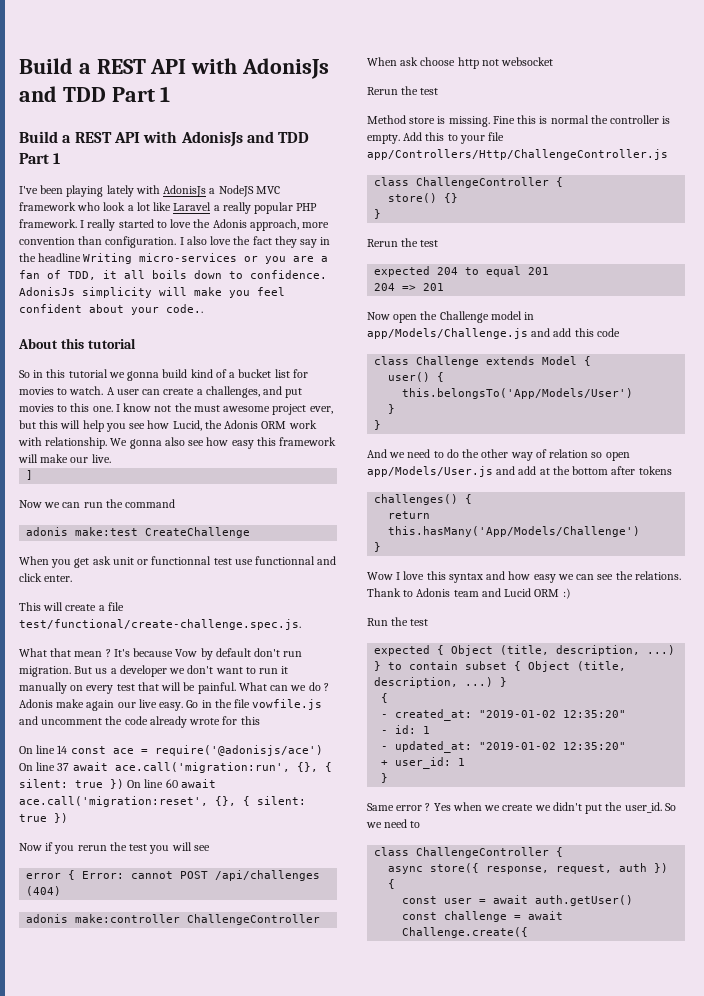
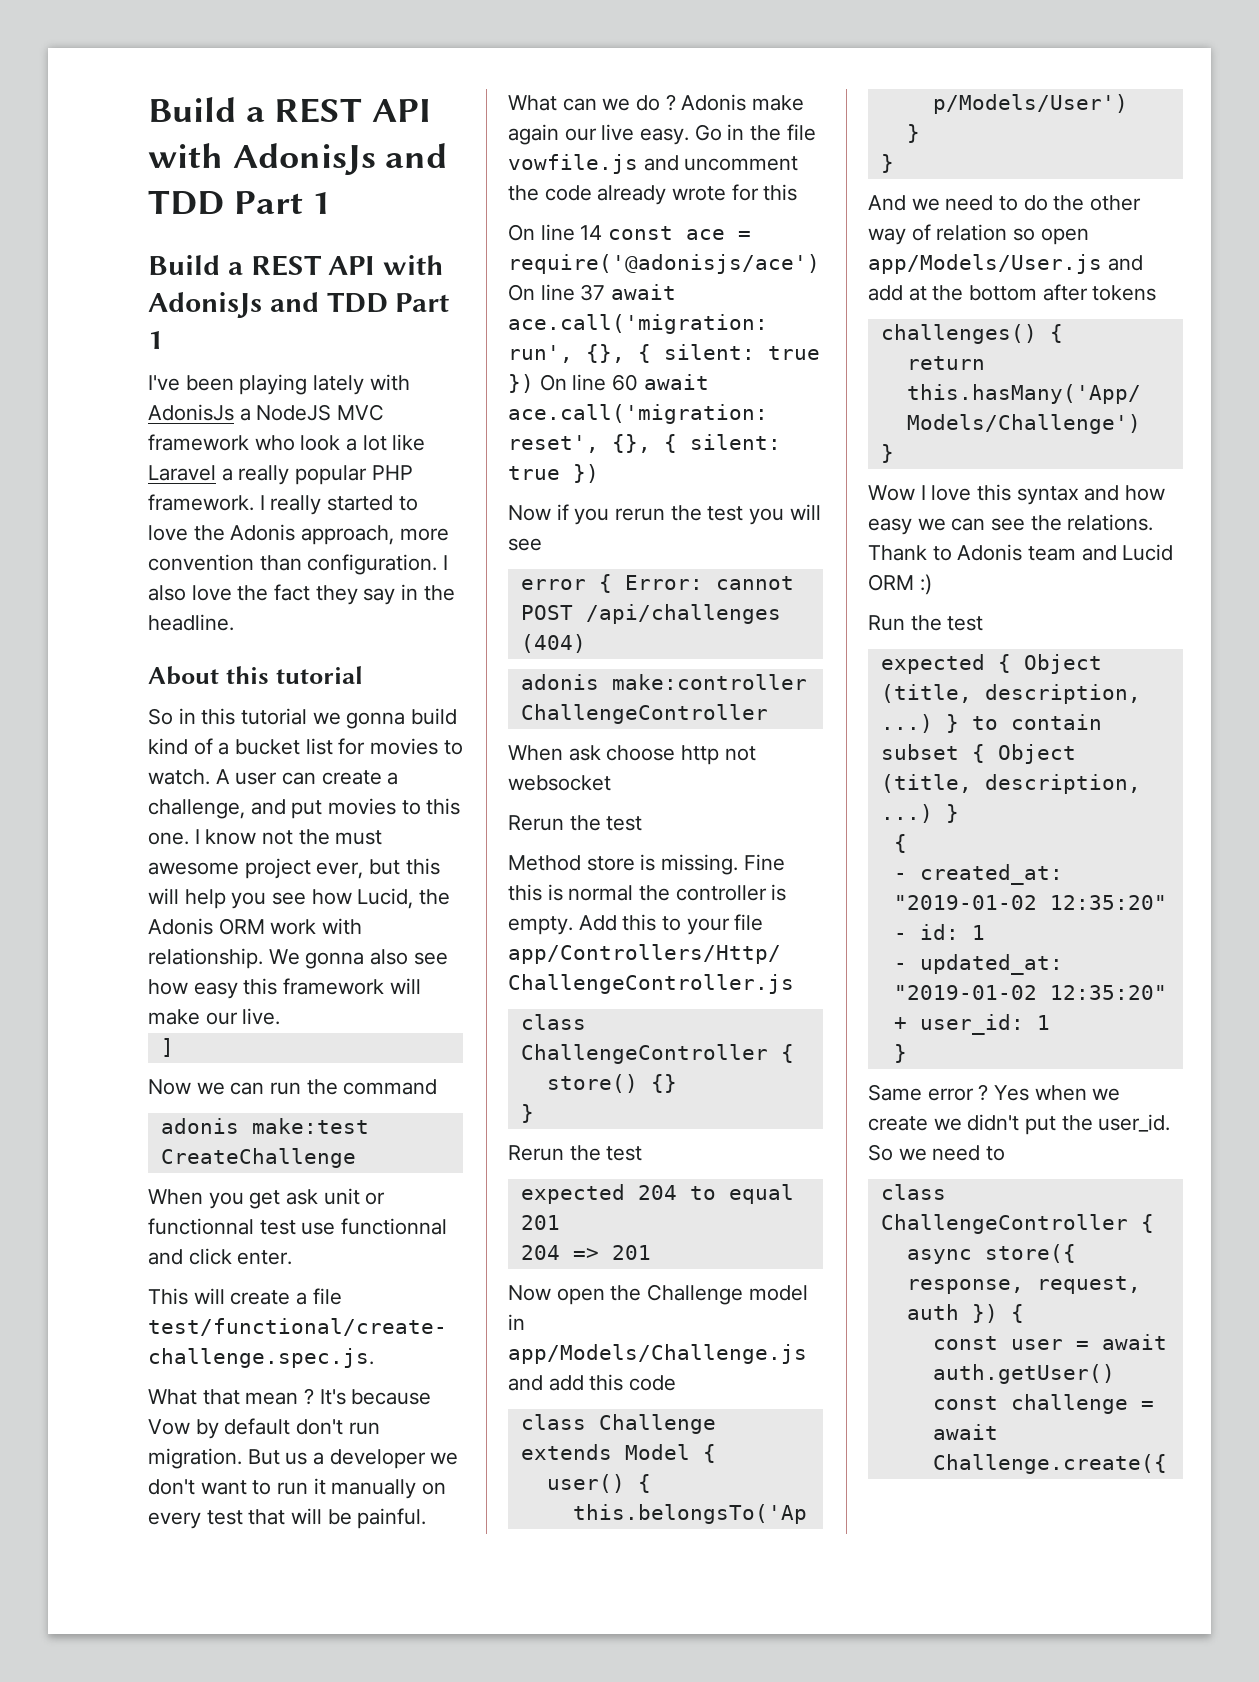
[38,253,329,264] [19,270,327,280] [19,287,285,298] [19,304,203,315] headline Writing micro-services or you are a fan of TDD, it all boils down to confidence. AdonisJs simplicity will make you feel confident about your code.. -> [148,614,234,631] headline.
[205,386,260,398] challenges, -> [148,799,245,819] challenge,

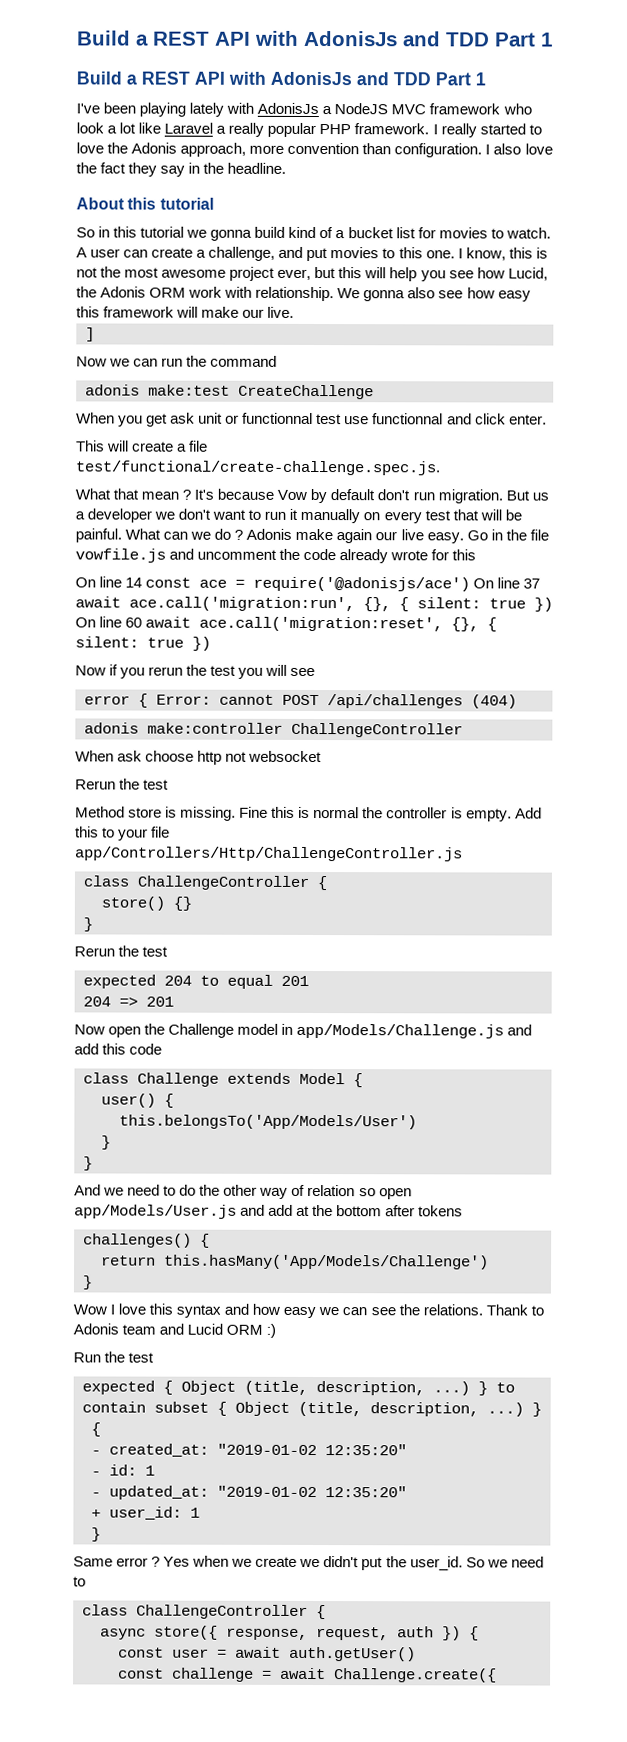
[205,829,257,845] know -> [465,247,548,261] know, this is
[335,830,383,845] must -> [124,267,160,278] most

